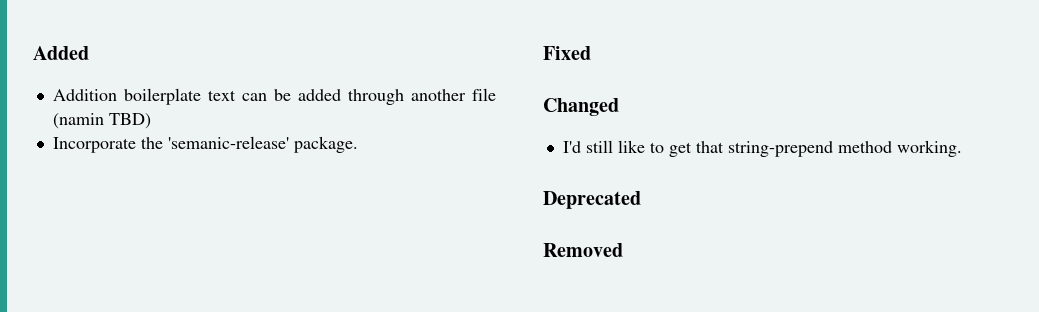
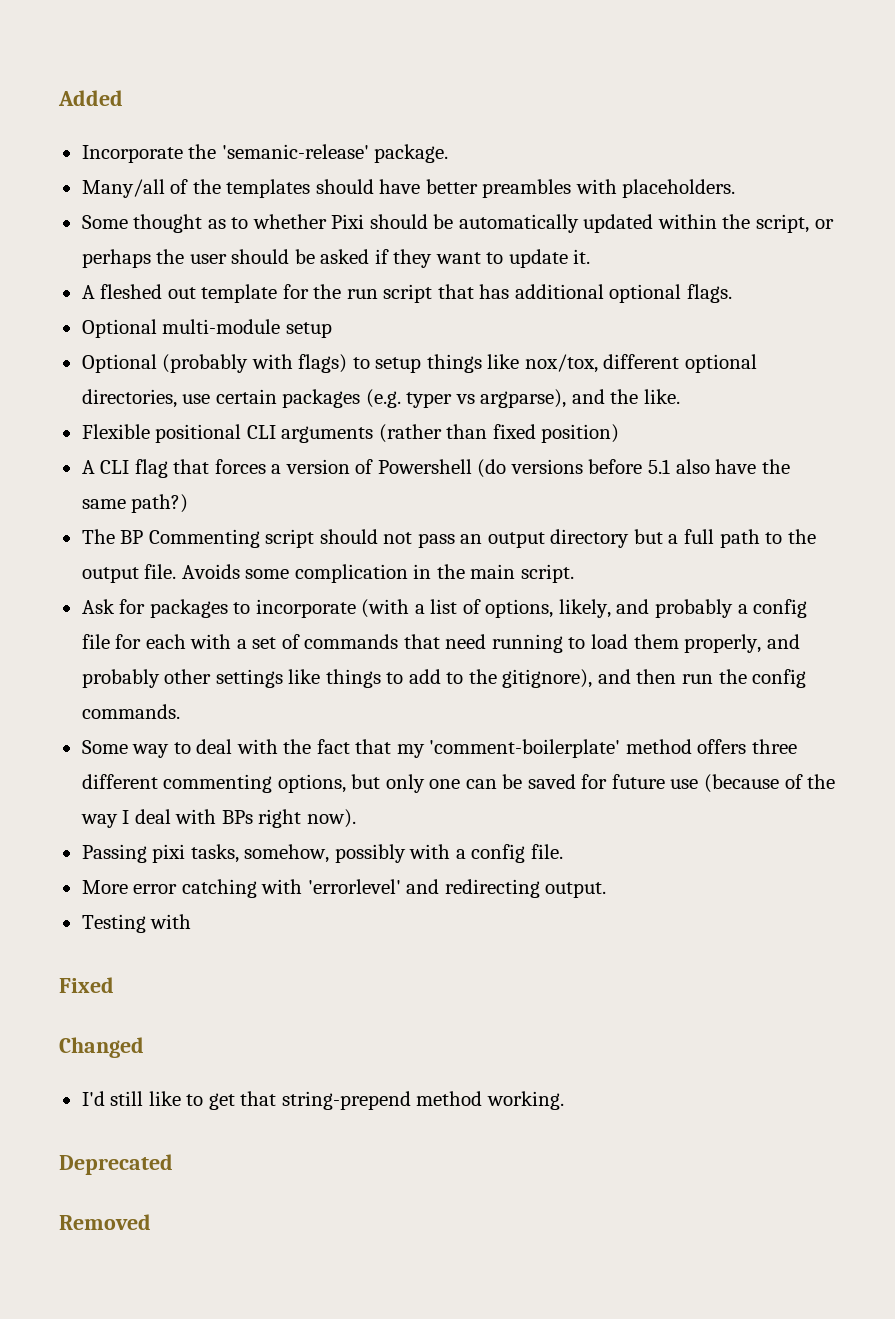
[52,88,496,105] [52,113,151,129] [52,136,358,153] Addition boilerplate text can be added through another file (namin TBD) // Incorporate the 'semanic-release' package. -> [81,144,449,163] [81,179,736,198] [81,214,834,233] [81,249,591,268] [81,284,732,303] [81,319,332,338] [81,354,757,373] [81,389,680,408] [81,424,620,443] [81,459,790,478] [81,494,189,513] [81,529,816,548] [81,564,574,583] [81,599,808,618] [81,634,800,653] [81,669,807,688] [81,704,180,719] [81,739,797,758] [81,774,836,793] [80,809,356,828] [81,844,563,863] [81,879,607,898] [81,914,192,933] Incorporate the 'semanic-release' package. // Many/all of the templates should have better preambles with placeholders. // Some thought as to whether Pixi should be automatically updated within the script, or perhaps the user should be asked if they want to update it. // A fleshed out template for the run script that has additional optional flags. // Optional multi-module setup // Optional (probably with flags) to setup things like nox/tox, different optional directories, use certain packages (e.g. typer vs argparse), and the like. // Flexible positional CLI arguments (rather than fixed position) // A CLI flag that forces a version of Powershell (do versions before 5.1 also have the same path?) // The BP Commenting script should not pass an output directory but a full path to the output file. Avoids some complication in the main script. // Ask for packages to incorporate (with a list of options, likely, and probably a config file for each with a set of commands that need running to load them properly, and probably other settings like things to add to the gitignore), and then run the config commands. // Some way to deal with the fact that my 'comment-boilerplate' method offers three different commenting options, but only one can be saved for future use (because of the way I deal with BPs right now). // Passing pixi tasks, somehow, possibly with a config file. // More error catching with 'errorlevel' and redirecting output. // Testing with

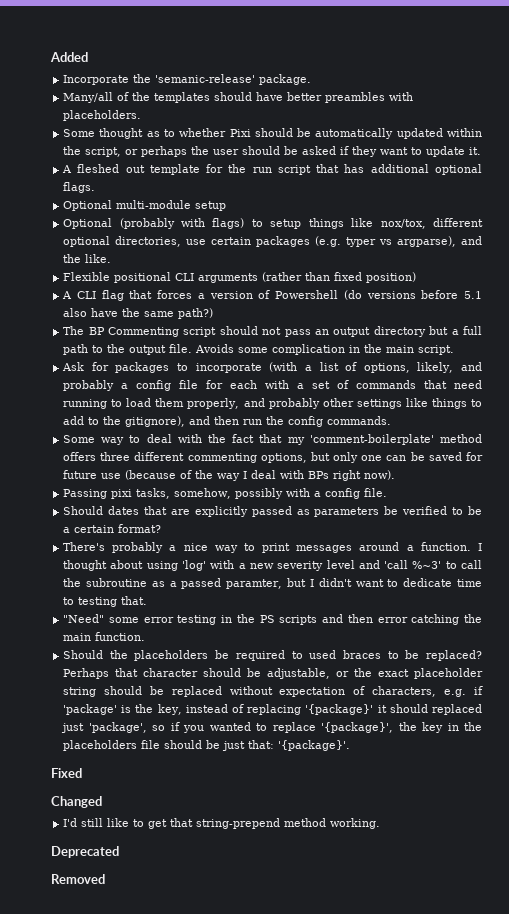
[81,879,607,898] [81,914,192,933] More error catching with 'errorlevel' and redirecting output. // Testing with -> [63,506,482,517] [63,524,162,533] [63,542,482,553] [63,560,483,571] [63,578,482,589] [63,596,148,607] [63,614,483,625] [63,632,146,641] [63,650,482,661] [63,668,483,679] [63,686,484,697] [63,704,482,715] [61,722,483,733] [63,740,351,751] Should dates that are explicitly passed as parameters be verified to be a certain format? // There's probably a nice way to print messages around a function. I thought about using 'log' with a new severity level and 'call %~3' to call the subroutine as a passed paramter, but I didn't want to dedicate time to testing that. // "Need" some error testing in the PS scripts and then error catching the main function. // Should the placeholders be required to used braces to be replaced? Perhaps that character should be adjustable, or the exact placeholder string should be replaced without expectation of characters, e.g. if 'package' is the key, instead of replacing '{package}' it should replaced just 'package', so if you wanted to replace '{package}', the key in the placeholders file should be just that: '{package}'.

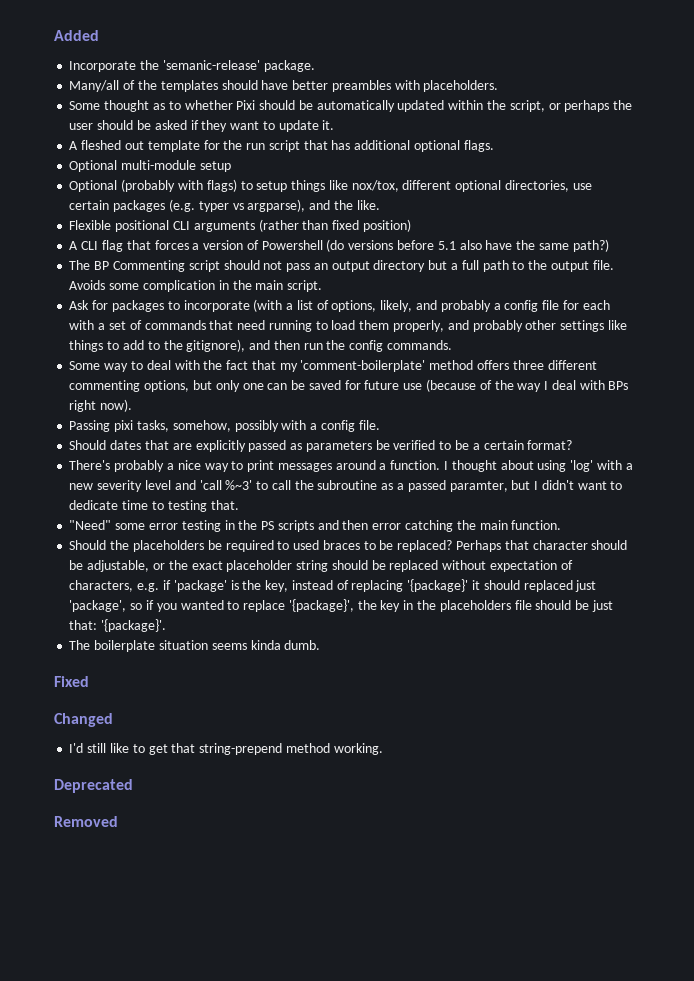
(351, 745) none -> [69,640,321,652] // The boilerplate situation seems kinda dumb.

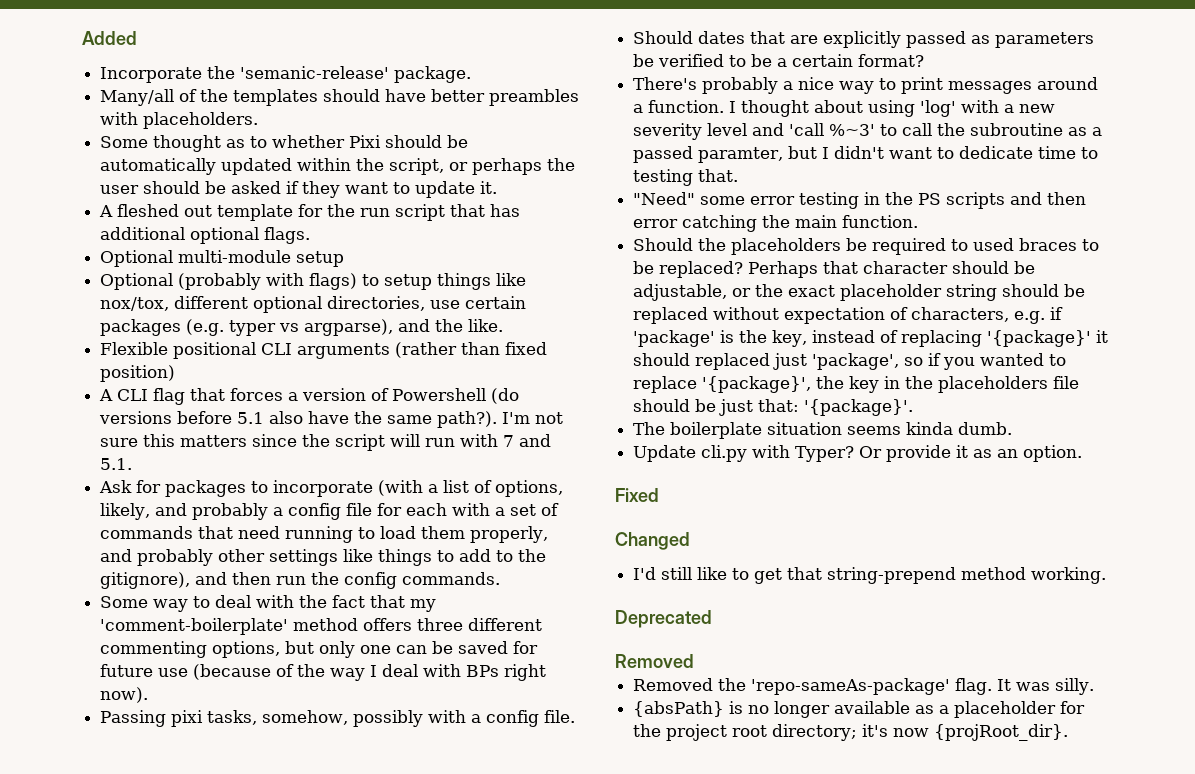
[572,239,609,252] [69,260,614,272] [69,280,323,292] path?) // The BP Commenting script should not pass an output directory but a full path to the output file. Avoids some complication in the main script. -> [437,411,564,428] [100,434,552,451] [100,458,133,470] path?). I'm not sure this matters since the script will run with 7 and 5.1.
(321, 645) none -> [633,445,1083,462] // Update cli.py with Typer? Or provide it as an option.
(118, 821) none -> [633,678,1095,695] [633,701,1086,718] [633,724,1069,741] // Removed the 'repo-sameAs-package' flag. It was silly. // {absPath} is no longer available as a placeholder for the project root directory; it's now {projRoot_dir}.

